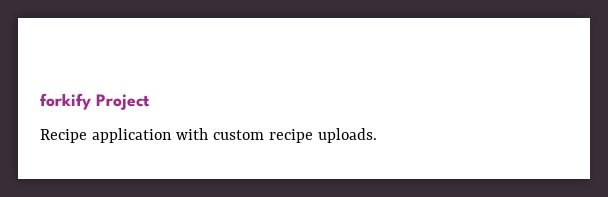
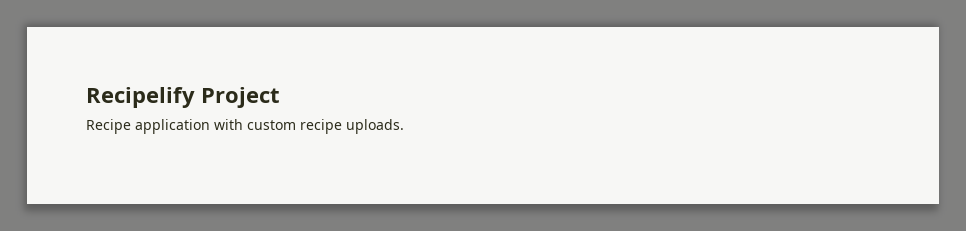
[40,93,91,110] forkify -> [86,87,195,108] Recipelify

